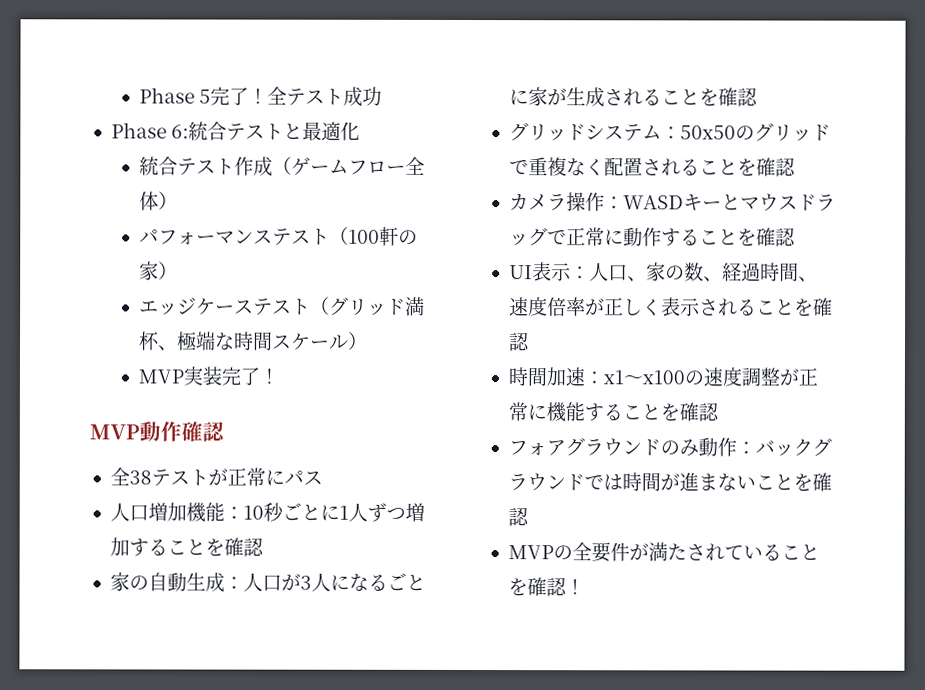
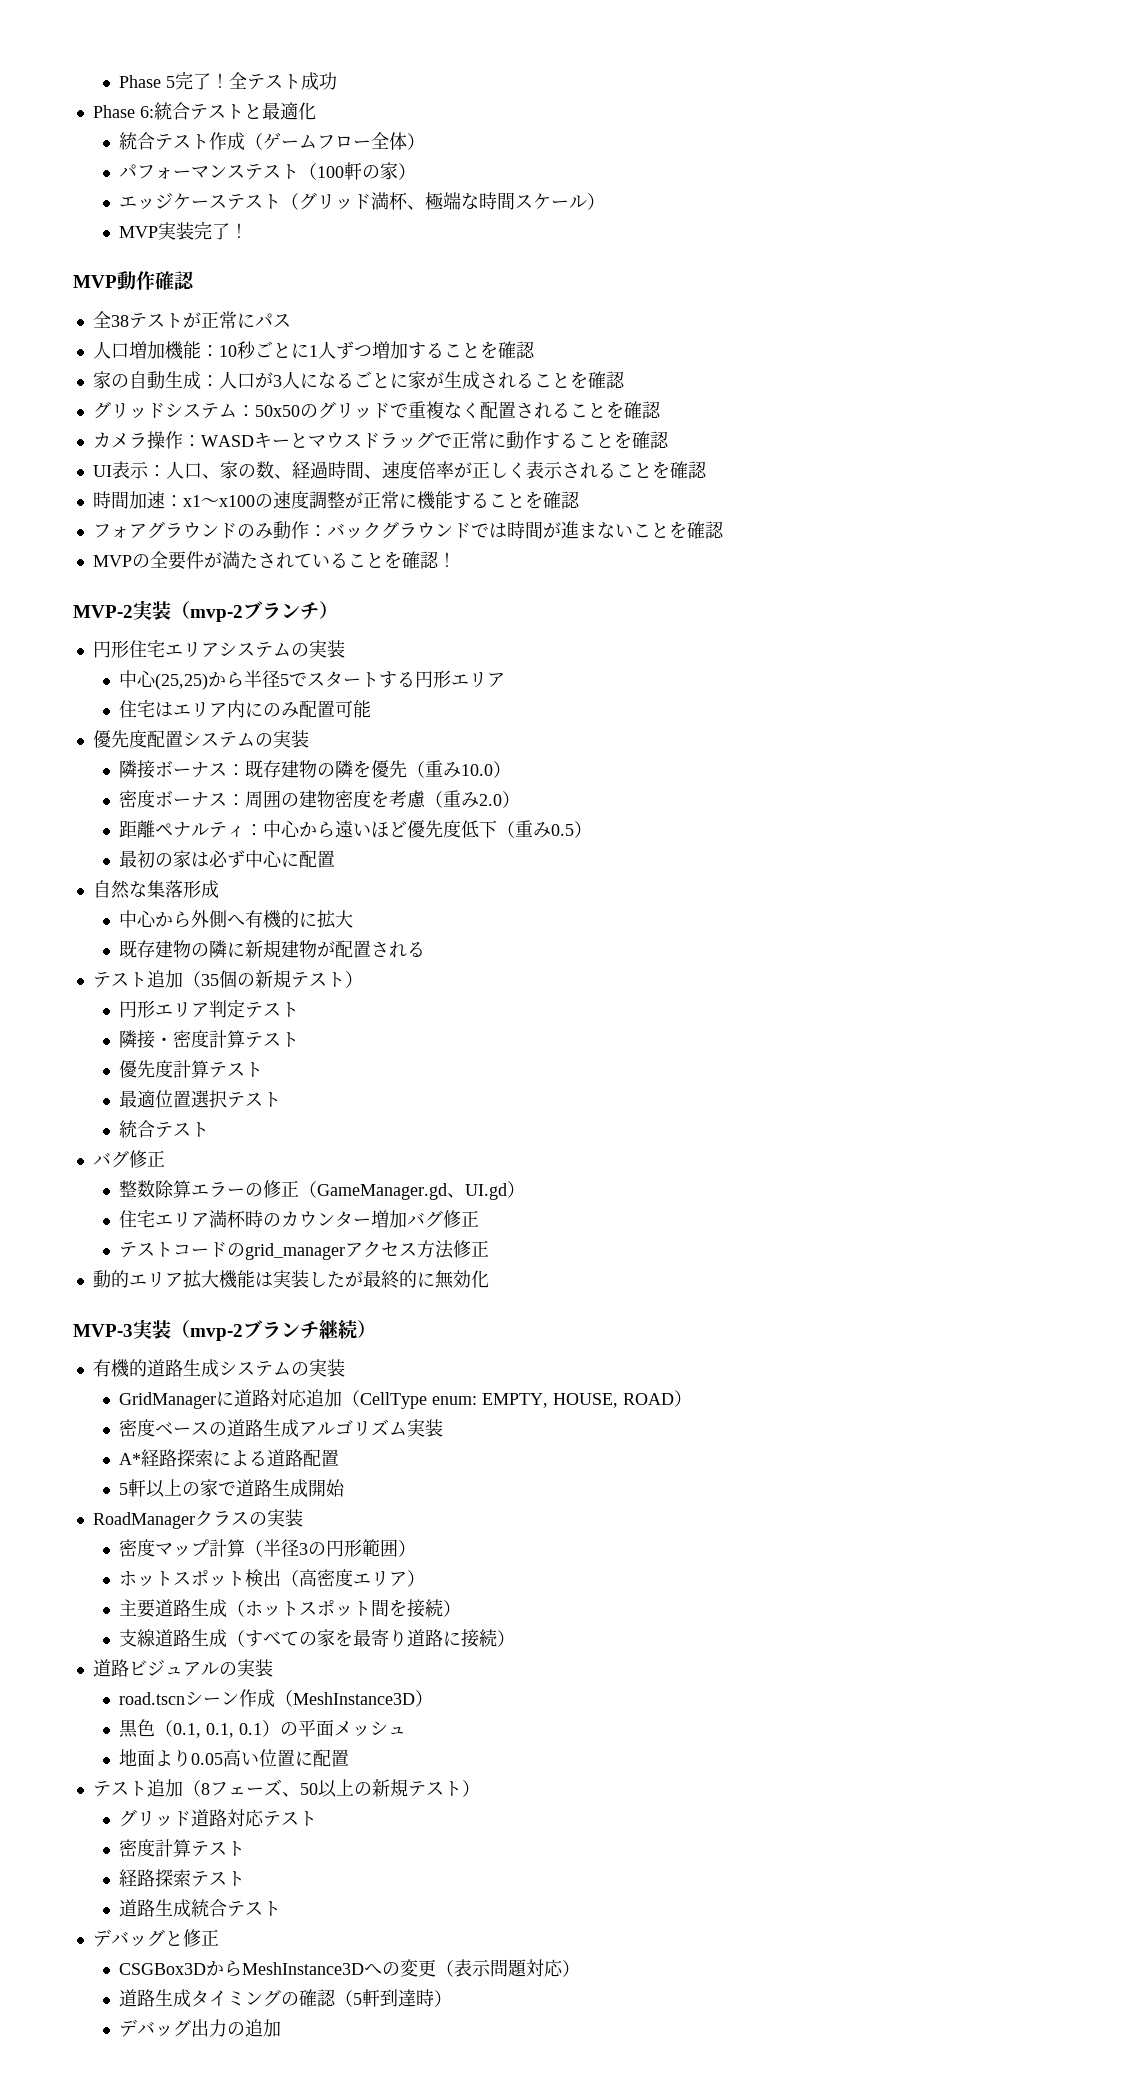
(585, 587) none -> [73,600,338,622] [92,639,345,658] [119,670,506,690] [119,699,372,718] [92,730,309,748] [119,760,512,779] [119,790,521,808] [119,820,593,838] [119,850,336,868] [92,880,219,899] [119,910,354,929] [119,940,426,958] [92,970,363,988] [119,999,300,1018] [119,1030,300,1049] [119,1060,264,1078] [119,1090,282,1108] [119,1120,210,1138] [92,1150,165,1168] [119,1180,526,1200] [119,1209,480,1228] [119,1240,490,1260] [92,1270,489,1289] [73,1319,376,1341] [92,1359,345,1378] [119,1389,693,1409] [119,1419,444,1437] [119,1449,340,1467] [119,1479,346,1498] [92,1509,303,1529] [119,1539,417,1557] [119,1569,426,1587] [119,1599,462,1618] [119,1629,516,1648] [92,1659,273,1677] [119,1689,434,1707] [119,1719,407,1738] [119,1749,350,1767] [92,1779,480,1798] [119,1809,318,1827] [119,1839,246,1857] [119,1869,246,1887] [119,1899,282,1917] [92,1929,219,1947] [119,1959,581,1977] [119,1989,453,2007] [119,2019,282,2037] // MVP-2実装（mvp-2ブランチ） // 円形住宅エリアシステムの実装 // 中心(25,25)から半径5でスタートする円形エリア // 住宅はエリア内にのみ配置可能 // 優先度配置システムの実装 // 隣接ボーナス：既存建物の隣を優先（重み10.0） // 密度ボーナス：周囲の建物密度を考慮（重み2.0） // 距離ペナルティ：中心から遠いほど優先度低下（重み0.5） // 最初の家は必ず中心に配置 // 自然な集落形成 // 中心から外側へ有機的に拡大 // 既存建物の隣に新規建物が配置される // テスト追加（35個の新規テスト） // 円形エリア判定テスト // 隣接・密度計算テスト // 優先度計算テスト // 最適位置選択テスト // 統合テスト // バグ修正 // 整数除算エラーの修正（GameManager.gd、UI.gd） // 住宅エリア満杯時のカウンター増加バグ修正 // テストコードのgrid_managerアクセス方法修正 // 動的エリア拡大機能は実装したが最終的に無効化 // MVP-3実装（mvp-2ブランチ継続） // 有機的道路生成システムの実装 // GridManagerに道路対応追加（CellType enum: EMPTY, HOUSE, ROAD） // 密度ベースの道路生成アルゴリズム実装 // A*経路探索による道路配置 // 5軒以上の家で道路生成開始 // RoadManagerクラスの実装 // 密度マップ計算（半径3の円形範囲） // ホットスポット検出（高密度エリア） // 主要道路生成（ホットスポット間を接続） // 支線道路生成（すべての家を最寄り道路に接続） // 道路ビジュアルの実装 // road.tscnシーン作成（MeshInstance3D） // 黒色（0.1, 0.1, 0.1）の平面メッシュ // 地面より0.05高い位置に配置 // テスト追加（8フェーズ、50以上の新規テスト） // グリッド道路対応テスト // 密度計算テスト // 経路探索テスト // 道路生成統合テスト // デバッグと修正 // CSGBox3DからMeshInstance3Dへの変更（表示問題対応） // 道路生成タイミングの確認（5軒到達時） // デバッグ出力の追加

